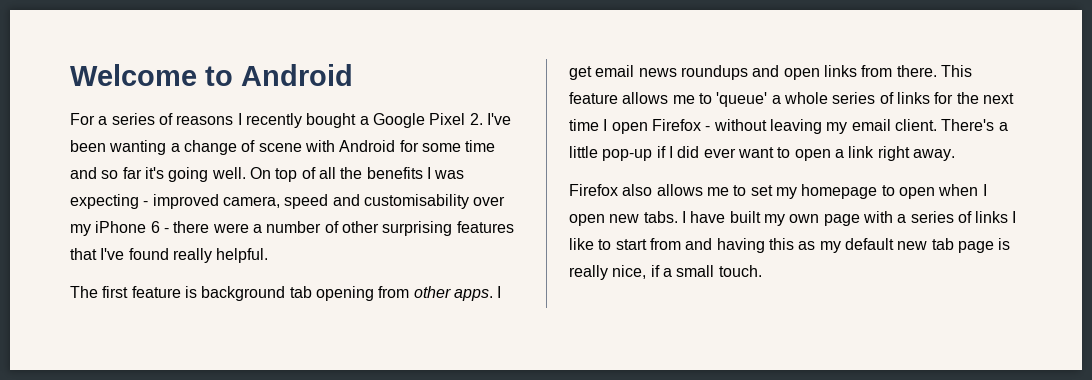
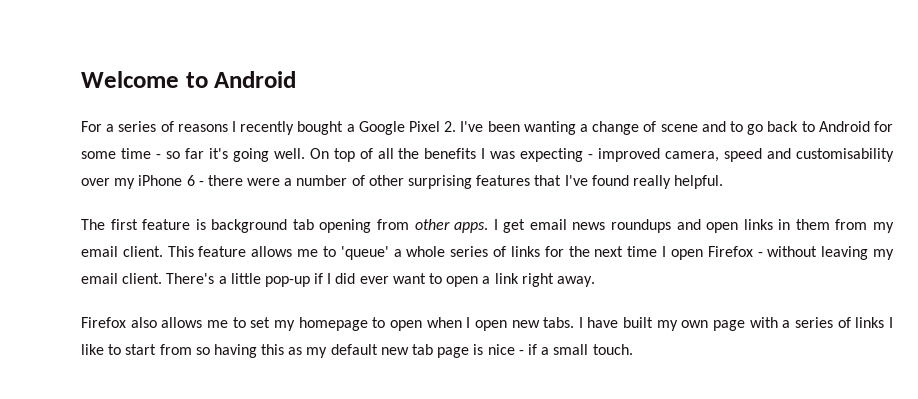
[304,140,335,152] with -> [701,121,815,135] and to go back to
[70,167,97,179] and -> [155,154,161,159] -
[861,65,937,77] from there. -> [778,219,894,233] [81,246,163,257] in them from my email client.
[685,238,713,250] and -> [195,347,210,355] so
[569,265,647,280] really nice, -> [487,344,524,355] nice -

